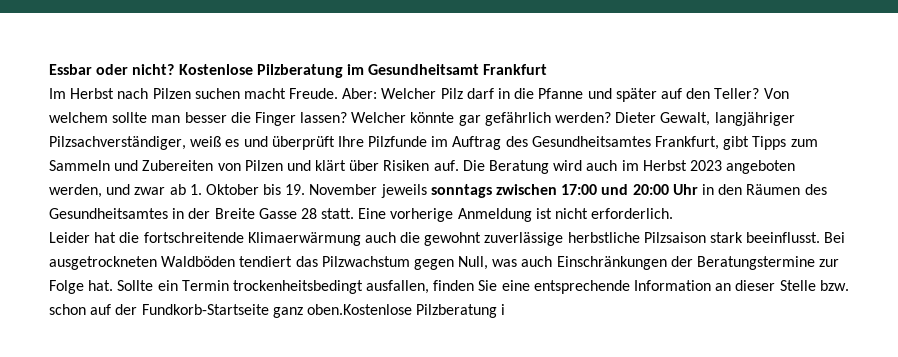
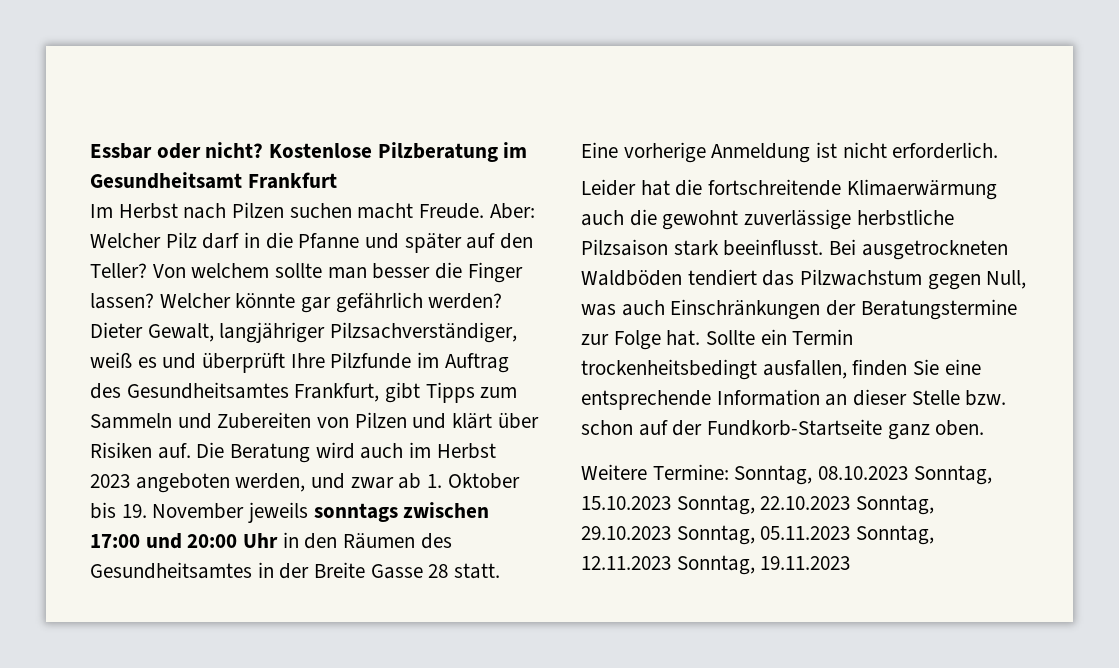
[306,304,506,318] oben.Kostenlose Pilzberatung i -> [935,420,985,436] [581,464,992,485] [581,495,935,515] [581,525,935,545] [581,555,851,575] oben. // Weitere Termine: Sonntag, 08.10.2023 Sonntag, 15.10.2023 Sonntag, 22.10.2023 Sonntag, 29.10.2023 Sonntag, 05.11.2023 Sonntag, 12.11.2023 Sonntag, 19.11.2023

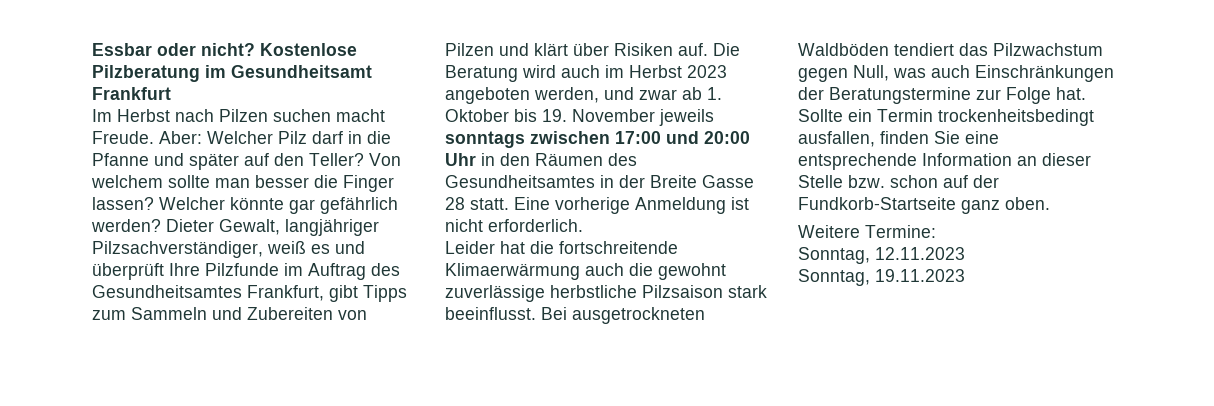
[734,465,992,485] [581,495,935,515] [581,525,851,545] Sonntag, 08.10.2023 Sonntag, 15.10.2023 Sonntag, 22.10.2023 Sonntag, 29.10.2023 Sonntag, 05.11.2023 -> (936, 231) //
(671, 563) none -> (965, 253) //

